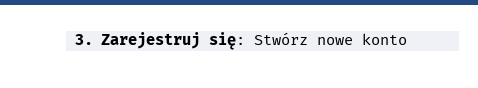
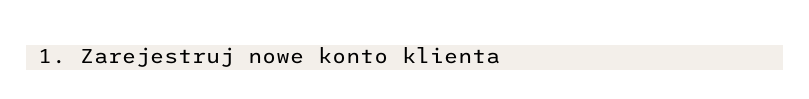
[75,32,308,50] 3. Zarejestruj się: Stwórz -> [37,47,234,67] 1. Zarejestruj
(407, 39) none -> [401,47,500,64] klienta

